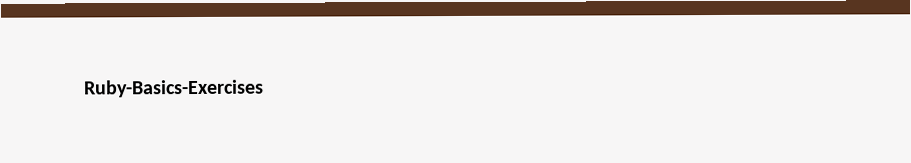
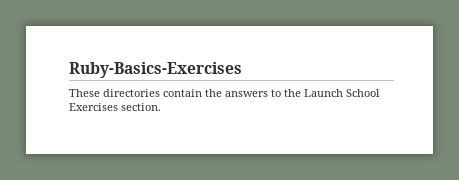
(264, 88) none -> [69,89,380,97] [69,103,161,111] // These directories contain the answers to the Launch School Exercises section.

